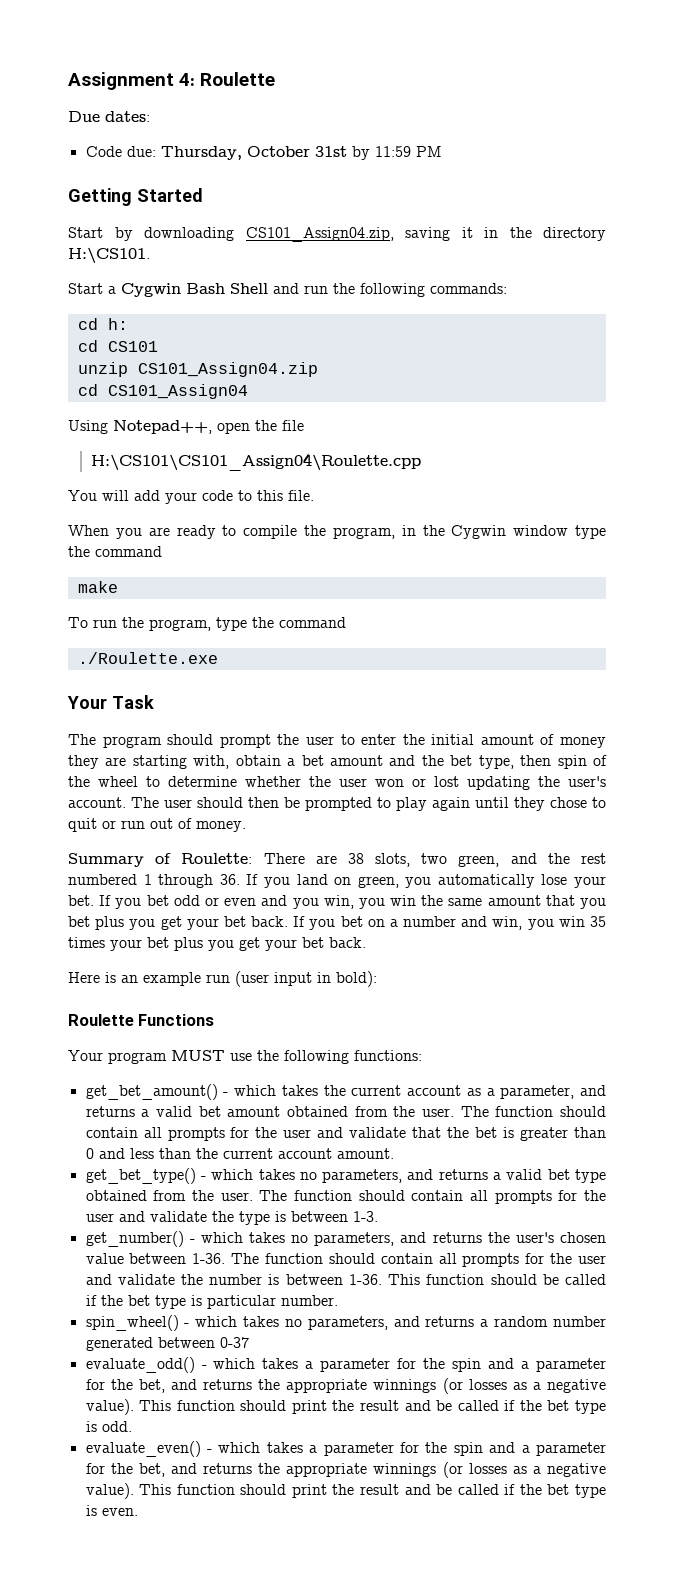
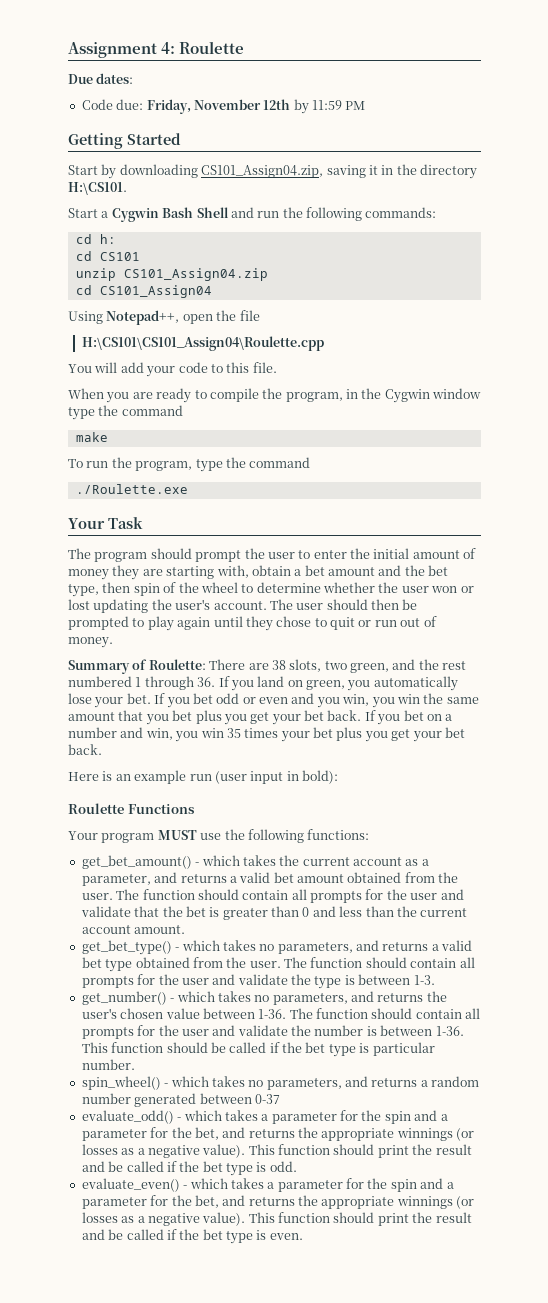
[160,146,347,160] Thursday, October 31st -> [146,99,291,114] Friday, November 12th

